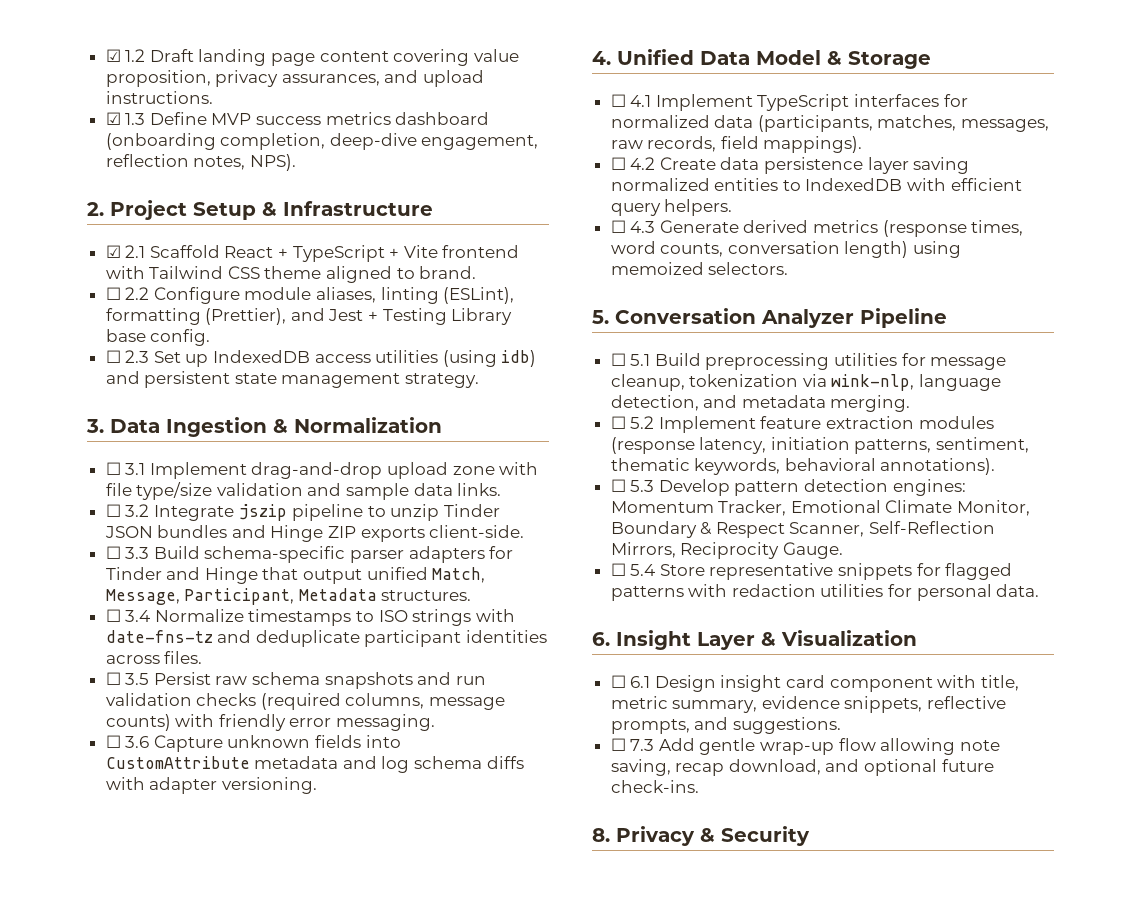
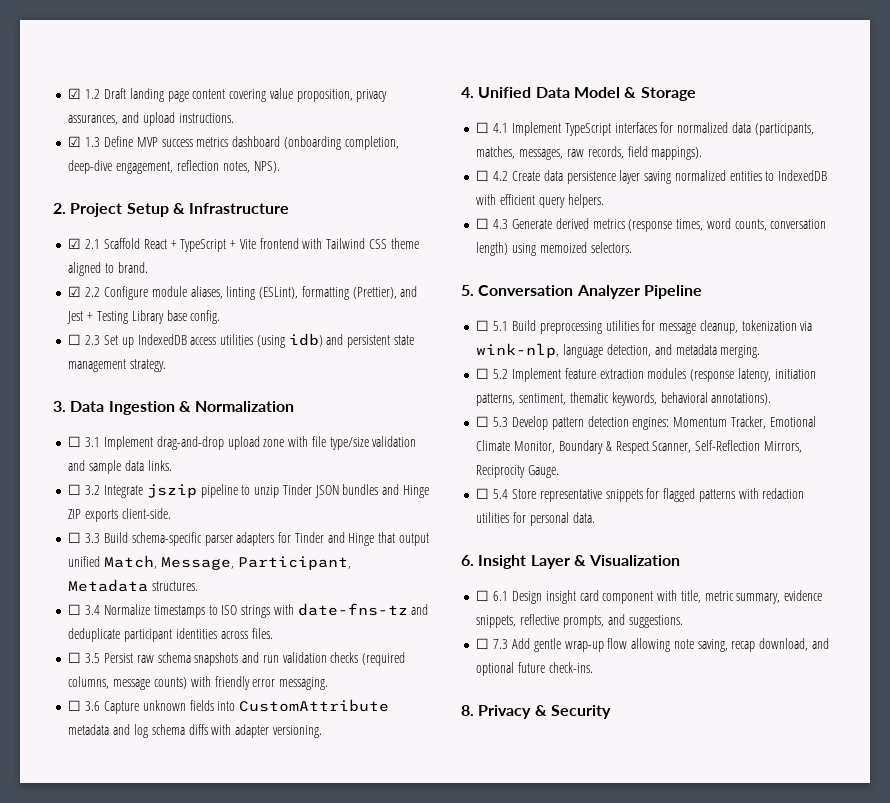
[105,287,121,300] ☐ -> [68,286,82,297] ☑

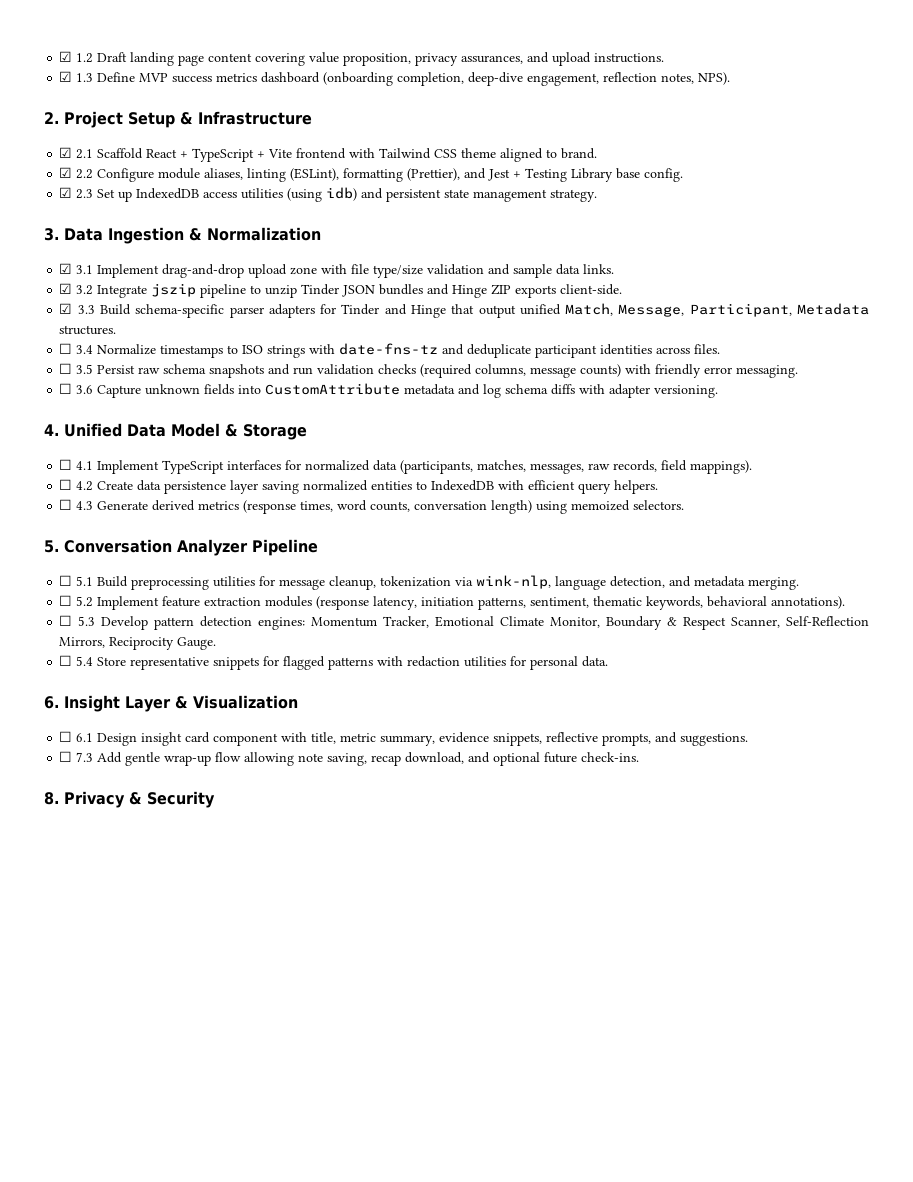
[68,334,82,345] ☐ -> [59,187,73,198] ☑
[68,436,82,447] ☐ -> [59,263,73,274] ☑
[68,484,82,495] ☐ -> [59,283,73,294] ☑
[68,532,82,543] ☐ -> [59,303,73,314] ☑

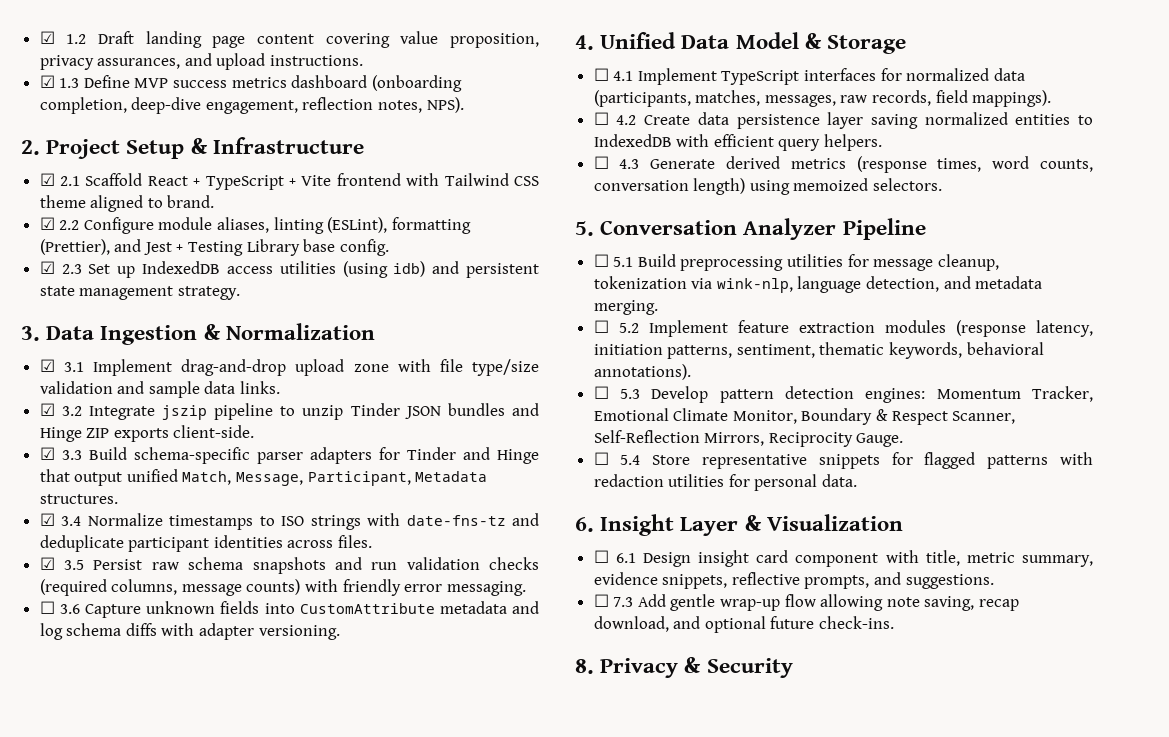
[59,343,73,354] ☐ -> [39,513,55,526] ☑
[59,363,73,374] ☐ -> [39,557,55,570] ☑

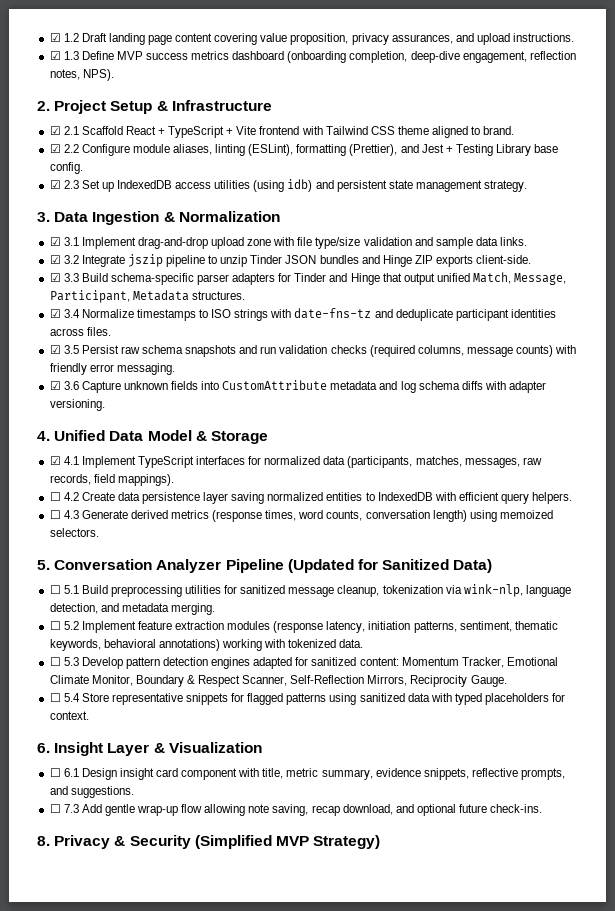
[39,601,55,614] ☐ -> [49,381,61,390] ☑
[593,68,609,81] ☐ -> [49,456,61,465] ☑
(926, 229) none -> [287,559,493,573] (Updated for Sanitized Data)
(869, 260) none -> [240,585,286,594] sanitized
[593,364,691,380] annotations). -> [158,639,364,651] annotations) working with tokenized data.
[865,388,926,403] engines: -> [211,657,399,669] engines adapted for sanitized content:
[1060,452,1093,465] [593,474,858,491] with redaction utilities for personal data. -> [329,693,566,705] [49,711,89,720] using sanitized data with typed placeholders for context.
(793, 668) none -> [194,835,381,849] (Simplified MVP Strategy)

